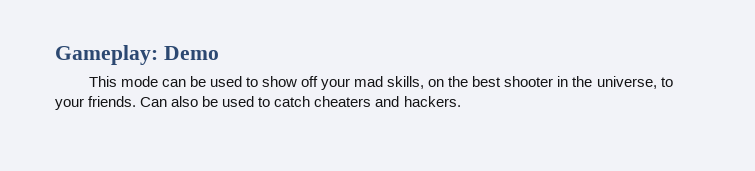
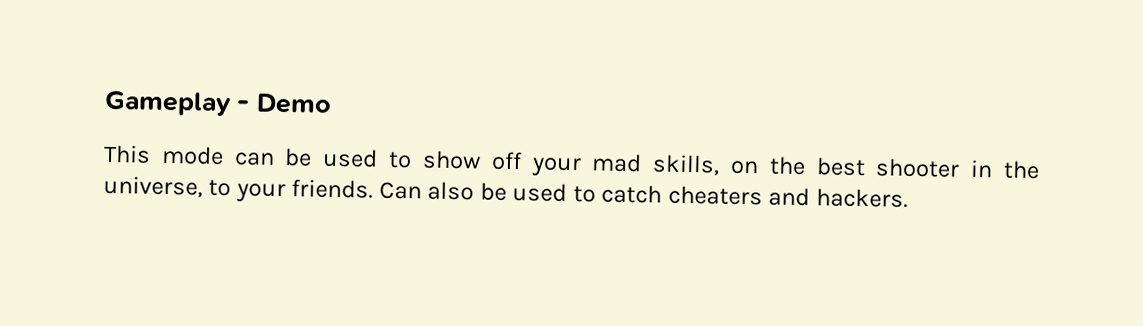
[55,45,158,65] Gameplay: -> [104,90,251,117] Gameplay -

